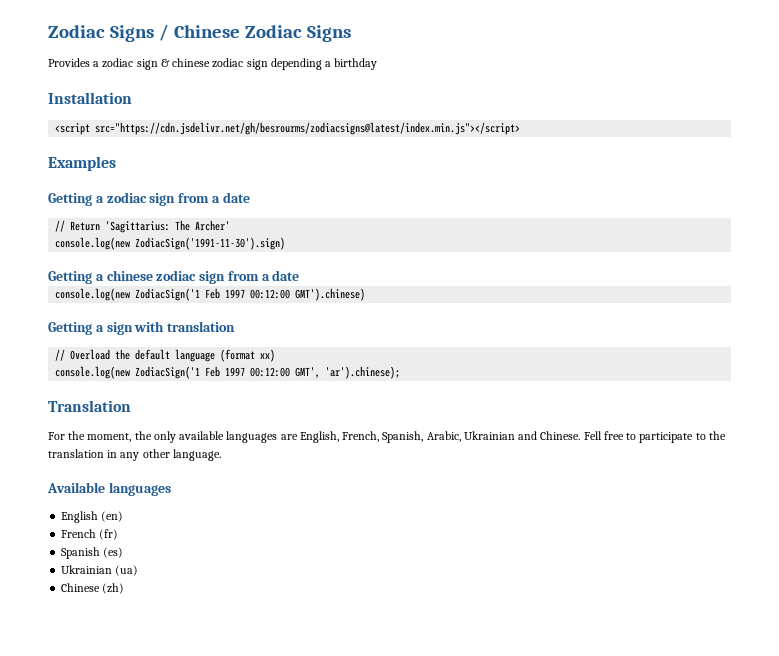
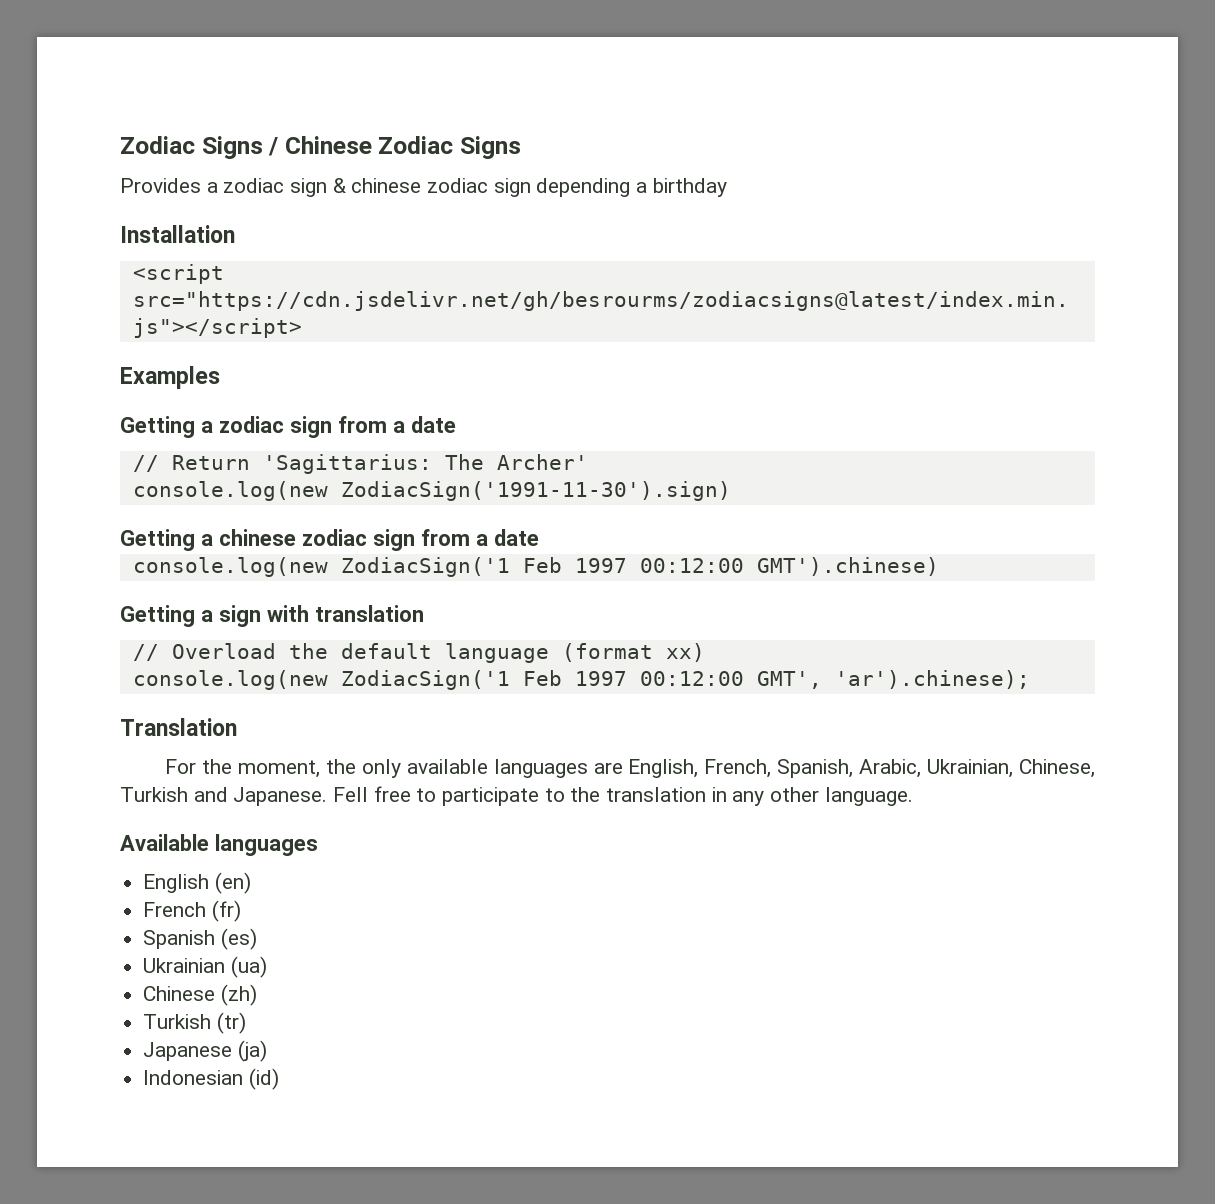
[463,431,581,440] Ukrainian and Chinese. -> [927,759,1095,778] [120,787,328,806] Ukrainian, Chinese, Turkish and Japanese.
(125, 588) none -> [143,1012,246,1034] [143,1040,267,1062] [143,1068,279,1090] // Turkish (tr) // Japanese (ja) // Indonesian (id)

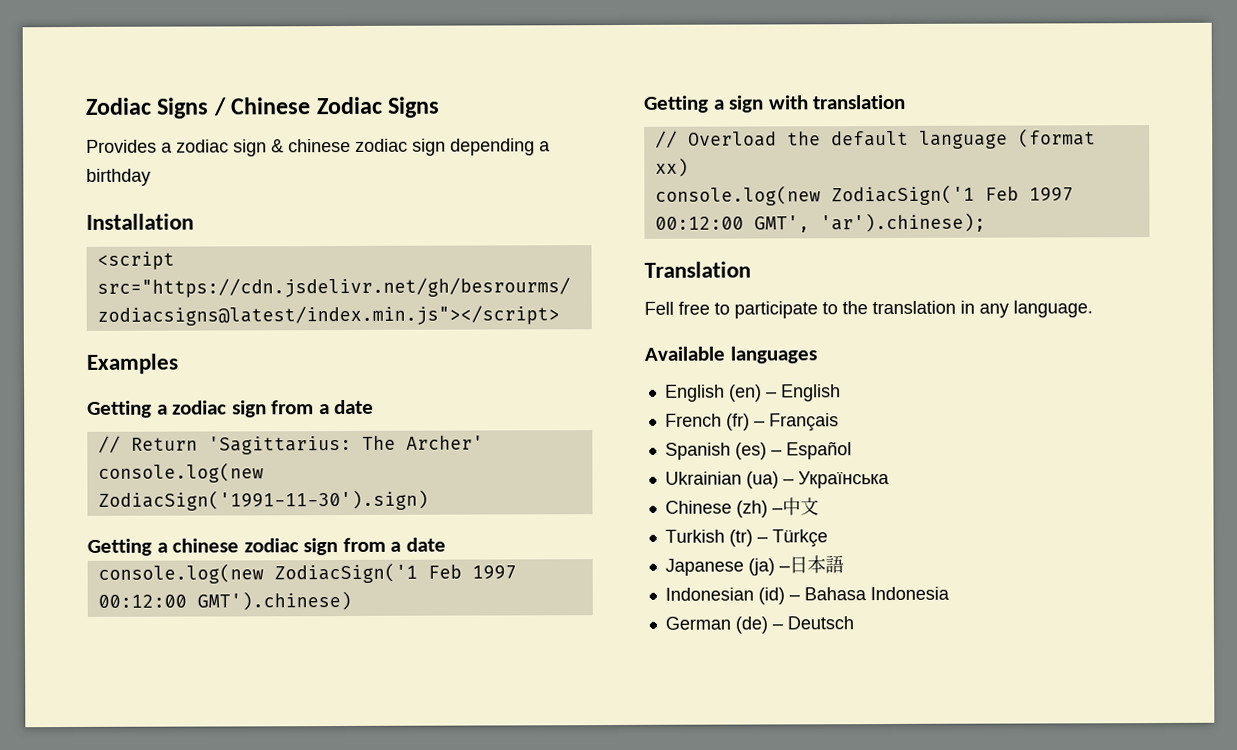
[165,759,1095,778] [120,787,328,806] For the moment, the only available languages are English, French, Spanish, Arabic, Ukrainian, Chinese, Turkish and Japanese. -> (751, 269) none
[770,787,820,802] other -> (1009, 310) none
(251, 883) none -> [765,384,841,402] – English
(241, 911) none -> [753,413,839,432] – Français
(257, 939) none -> [770,441,852,460] – Español
(267, 967) none -> [782,471,890,489] – Українська
(257, 995) none -> [771,497,819,516] –中文
(246, 1023) none -> [756,529,828,548] – Türkçe
(267, 1051) none -> [778,555,844,574] –日本語
(279, 1079) none -> [788,586,950,601] [664,616,854,634] – Bahasa Indonesia // German (de) – Deutsch

